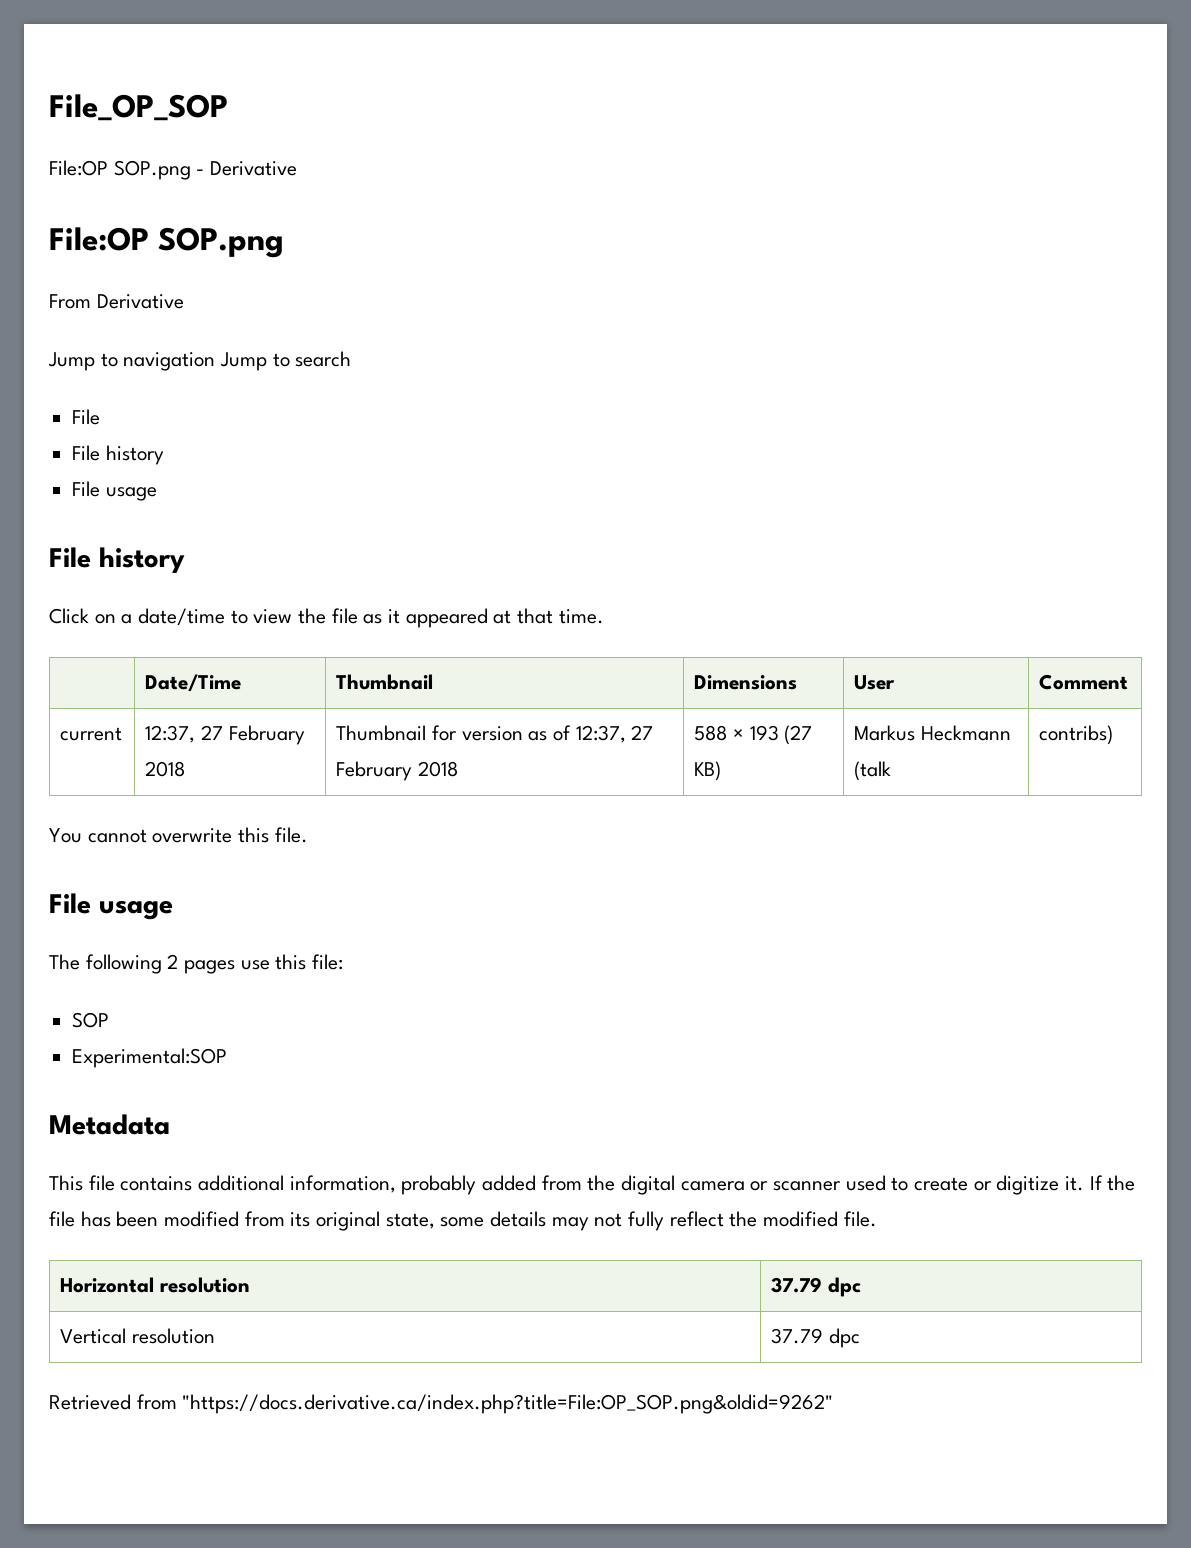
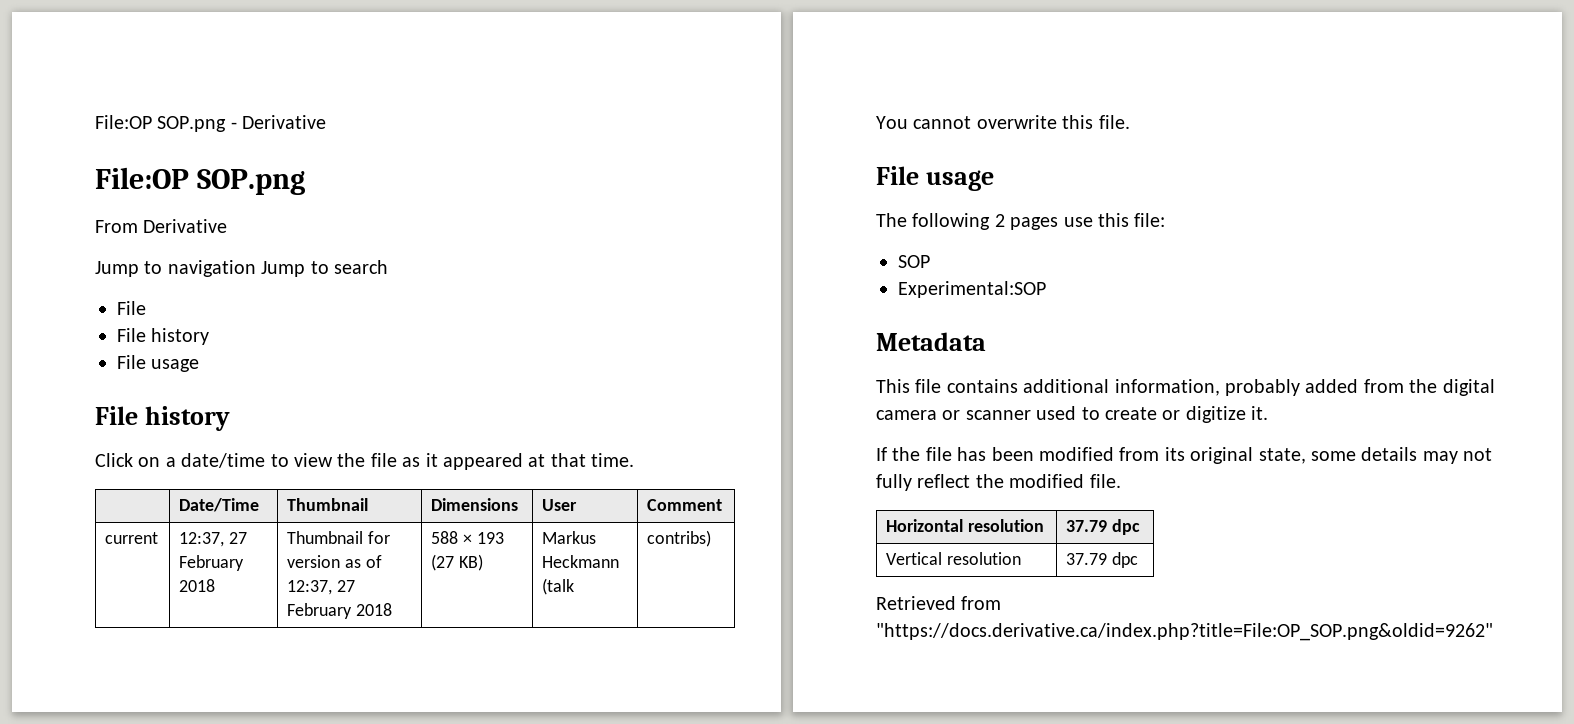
[49,94,228,121] File_OP_SOP // -> (95, 122) none
(1085, 1183) none -> (1269, 413) //

